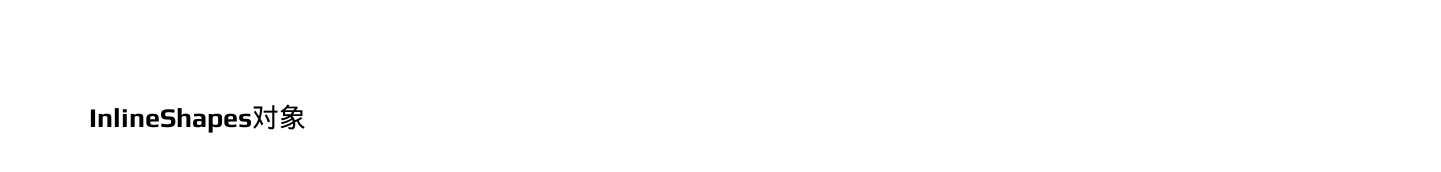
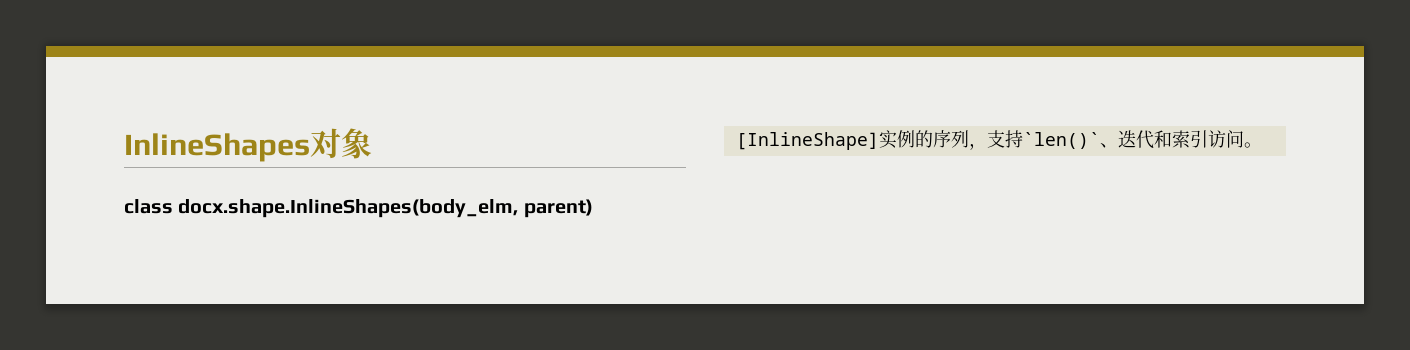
(306, 117) none -> [124,199,593,218] [736,130,1262,150] // class docx.shape.InlineShapes(body_elm, parent) // [InlineShape]实例的序列，支持`len()`、迭代和索引访问。

